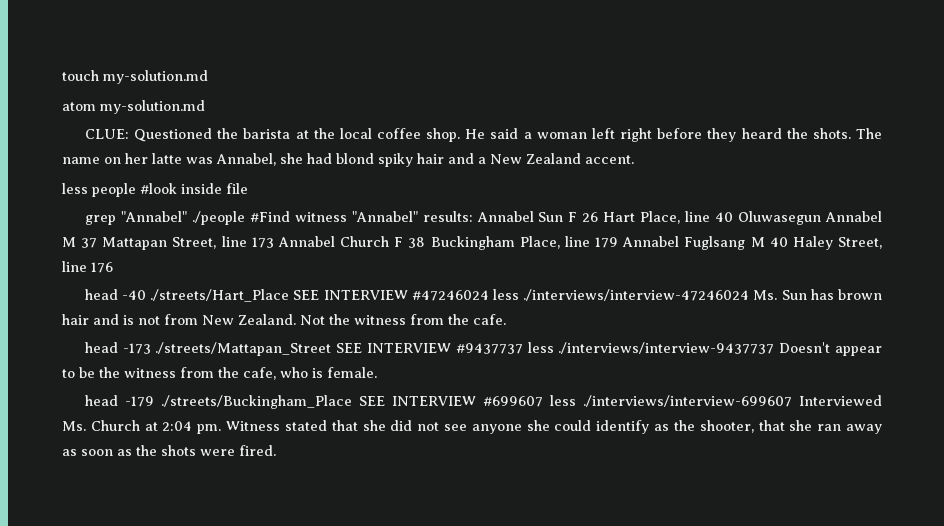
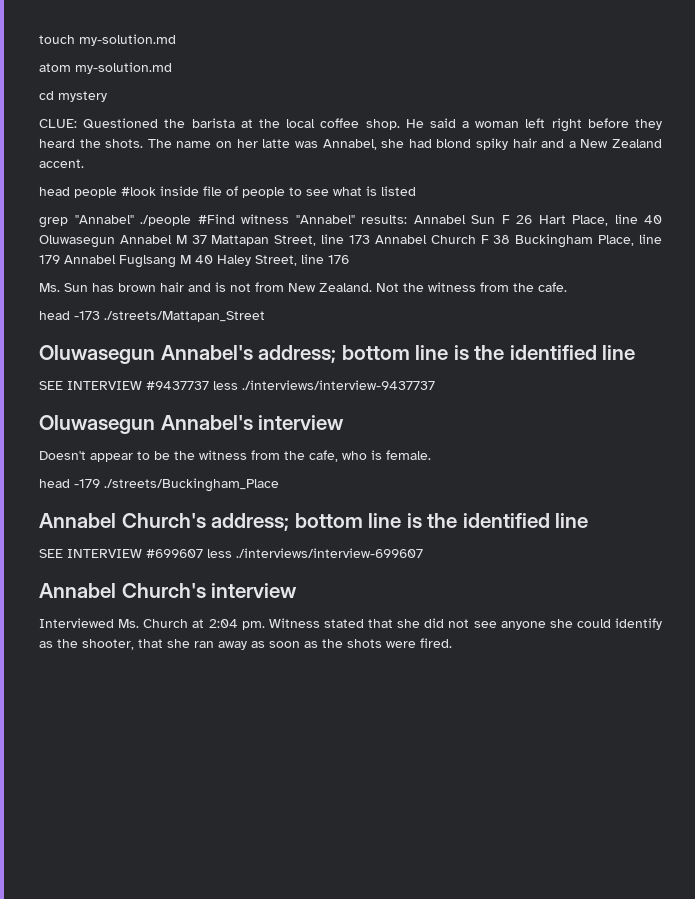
(205, 107) none -> [39,91,107,102] // cd mystery
[62,183,88,194] less -> [39,187,70,196] head
(248, 188) none -> [226,186,416,198] of people to see what is listed
[84,289,750,302] head -40 ./streets/Hart_Place SEE INTERVIEW #47246024 less ./interviews/interview-47246024 -> (349, 259) none
(332, 349) none -> [39,345,636,364] // Oluwasegun Annabel's address; bottom line is the identified line //
(775, 348) none -> [39,415,345,434] // Oluwasegun Annabel's interview //
(352, 402) none -> [39,513,589,531] // Annabel Church's address; bottom line is the identified line //
(792, 401) none -> [39,583,298,598] // Annabel Church's interview //

